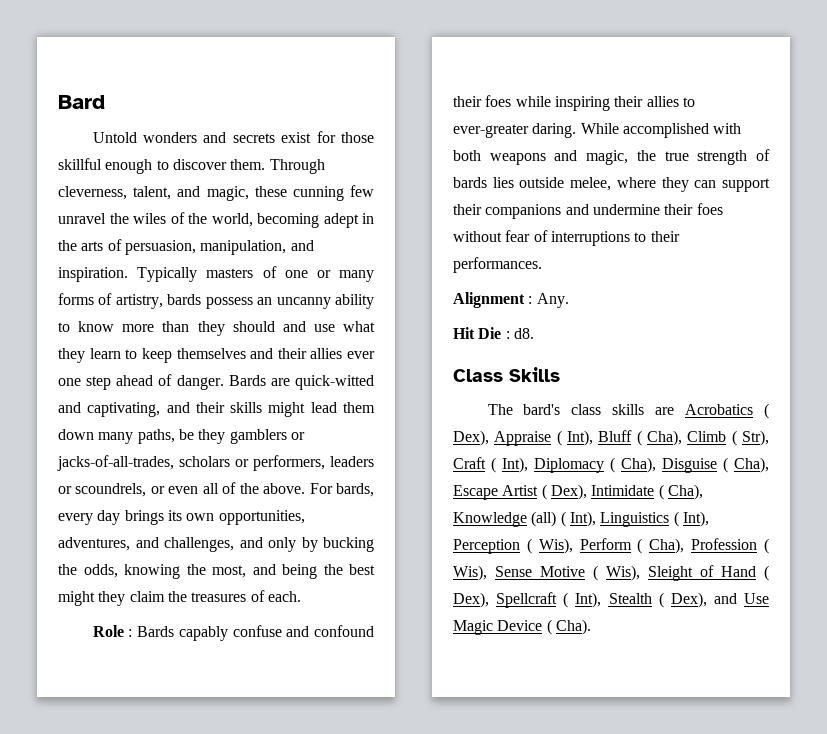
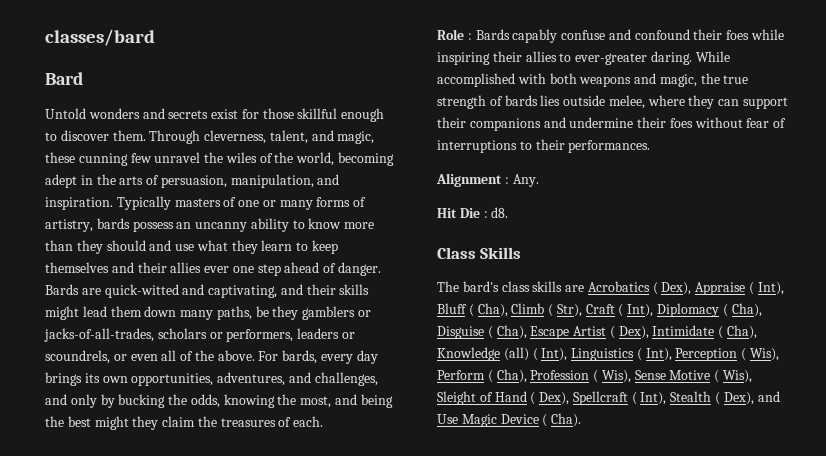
(58, 102) none -> [45,29,155,46] classes/bard //

